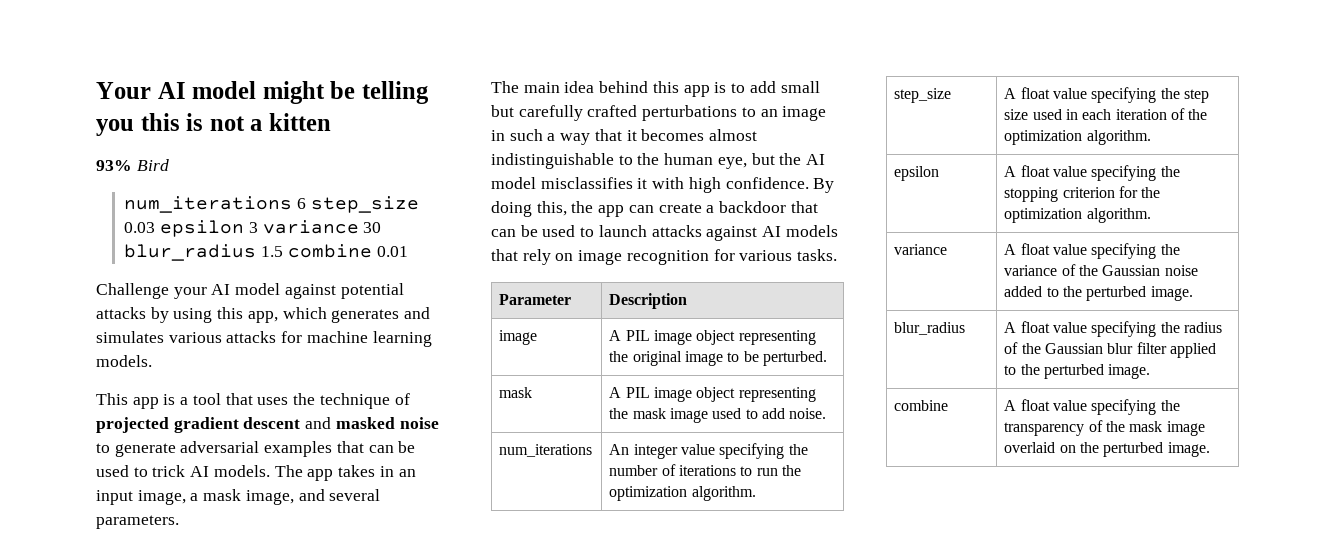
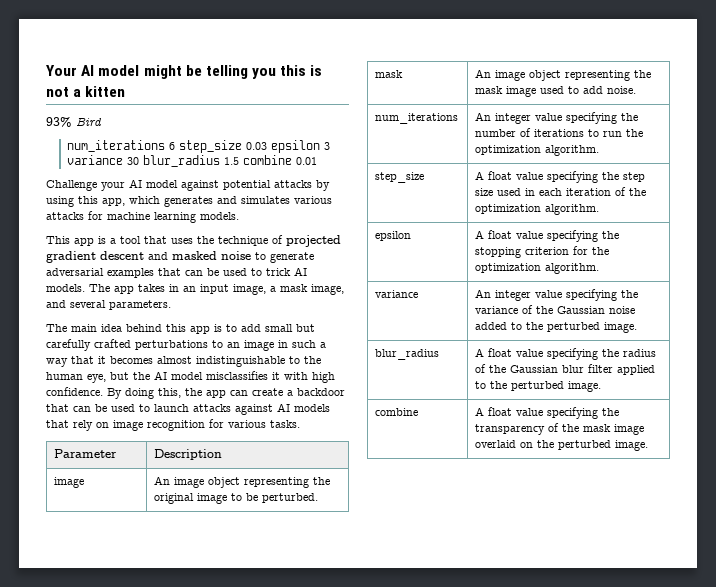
[609,330,650,341] A PIL -> [154,476,171,485] An
[609,387,650,398] A PIL -> [475,69,492,78] An
[1004,243,1050,255] A float -> [475,289,532,301] An integer

